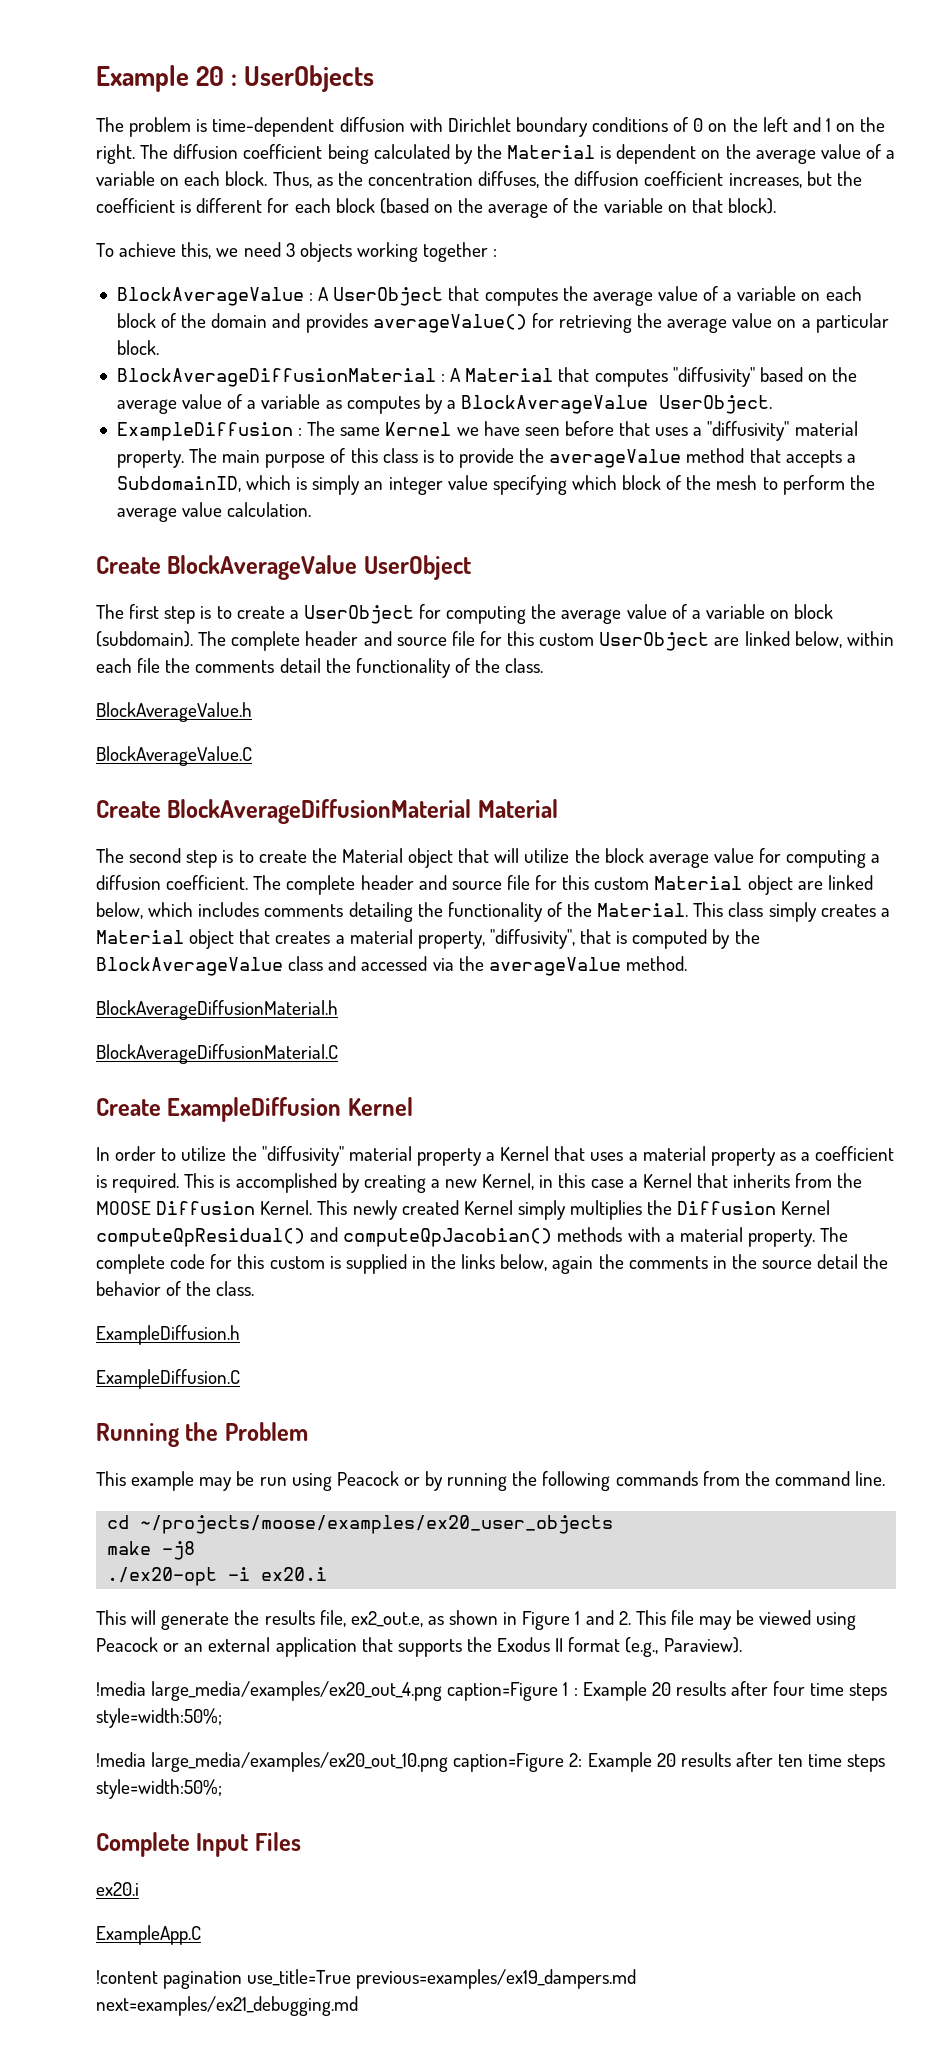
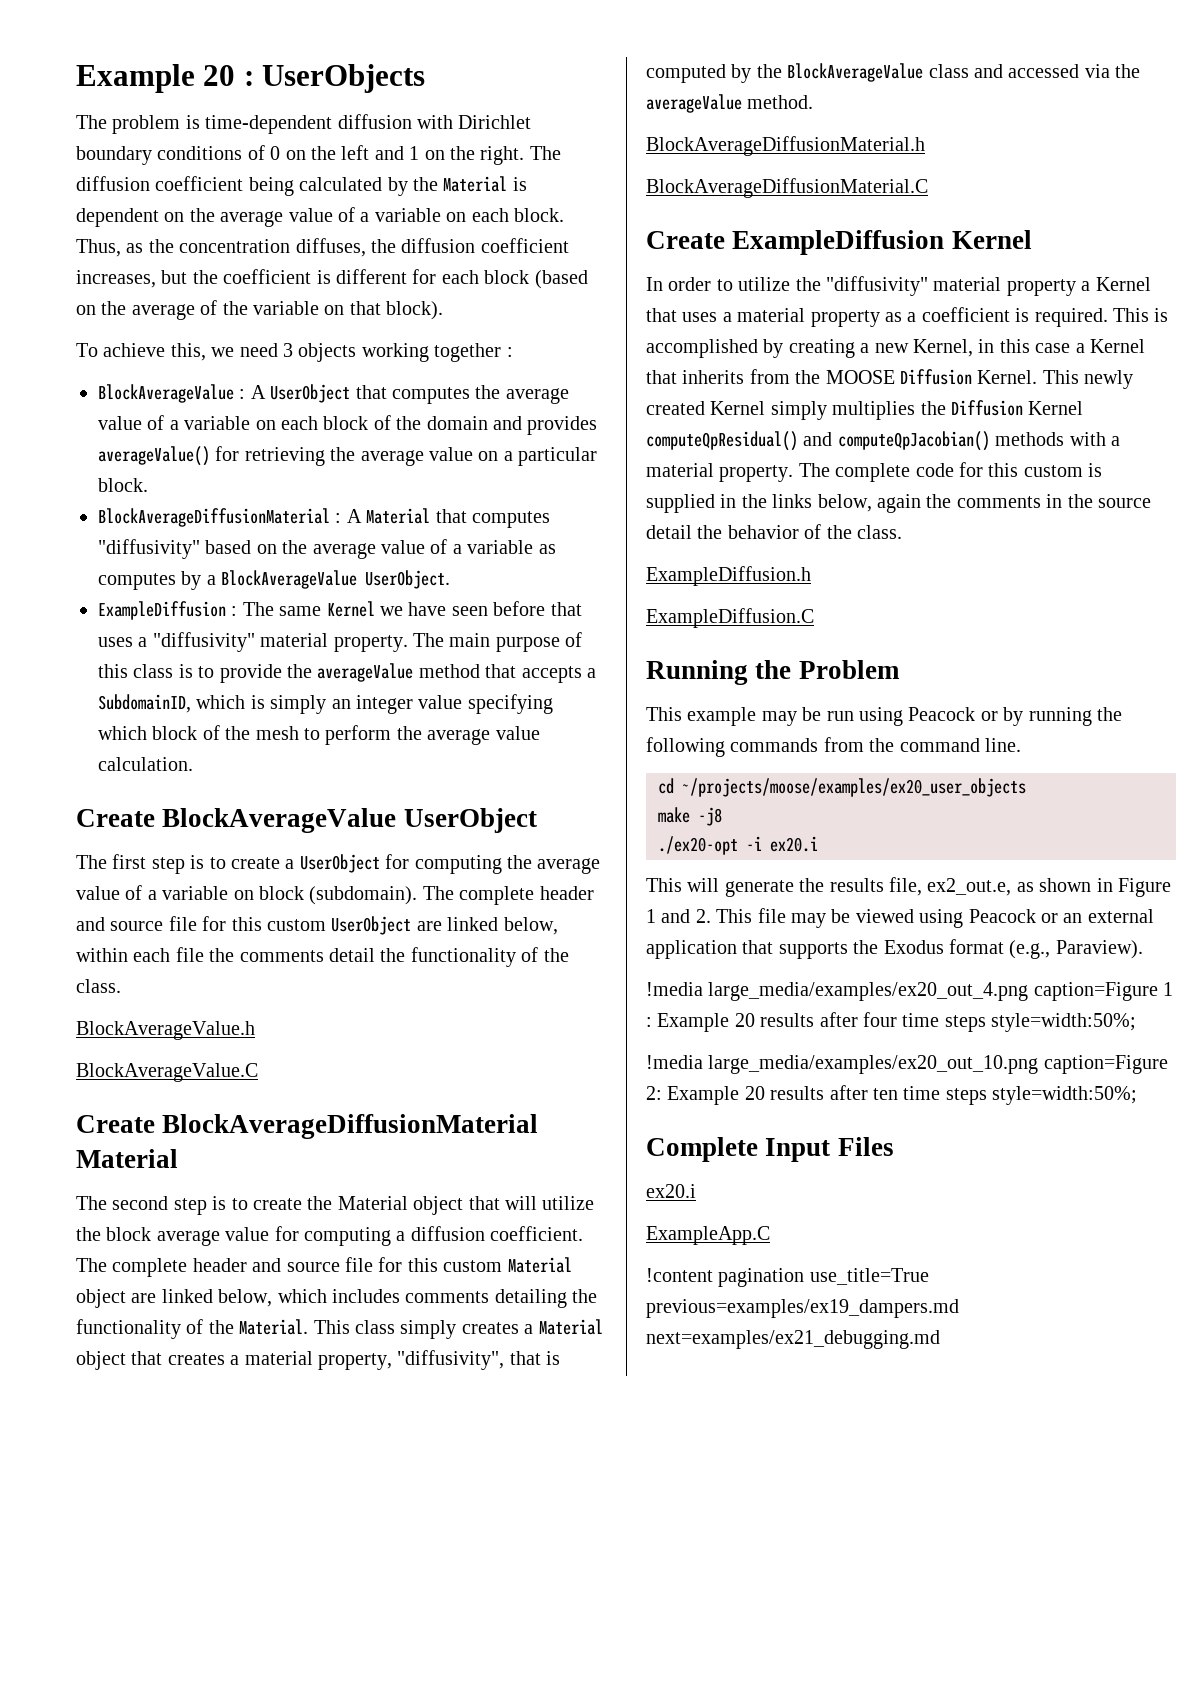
[555,1638,564,1652] II -> (944, 947) none

